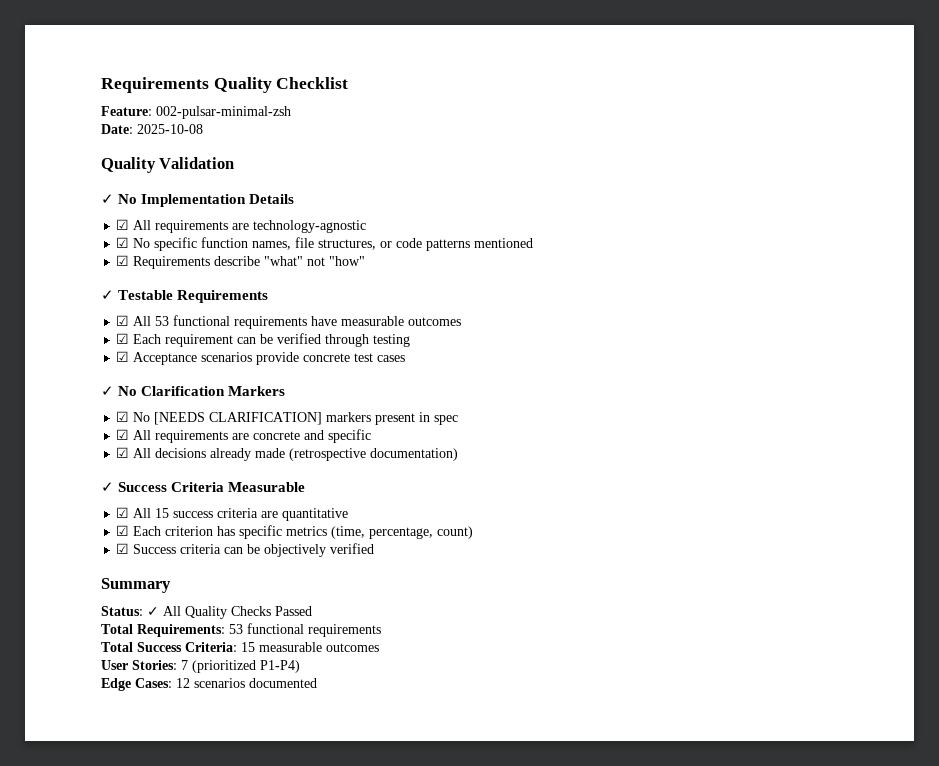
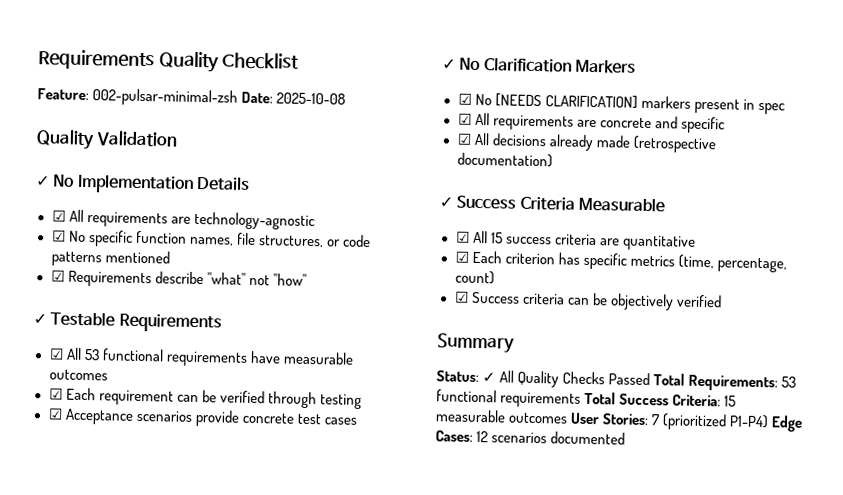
(291, 112) // -> (239, 97) none
(312, 611) // -> (651, 379) none
(381, 630) // -> (582, 399) none
(379, 647) // -> (569, 418) none
(300, 666) // -> (770, 421) none

